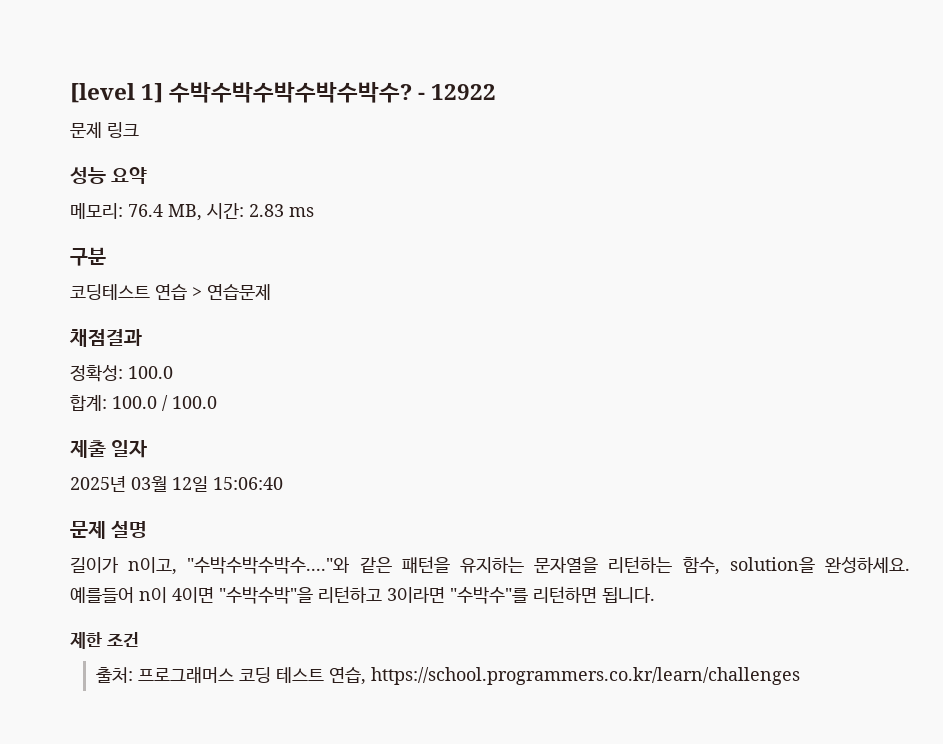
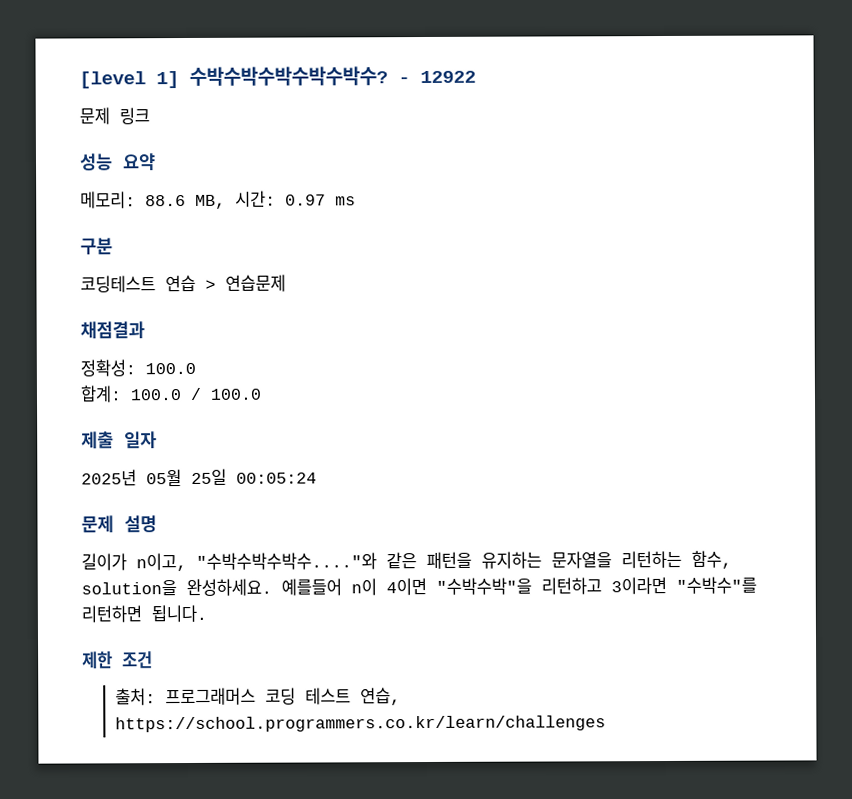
[128,204,163,217] 76.4 -> [145,195,186,207] 88.6
[249,204,284,217] 2.83 -> [285,194,326,206] 0.97
[131,476,283,492] 03월 12일 15:06:40 -> [146,468,317,487] 05월 25일 00:05:24

